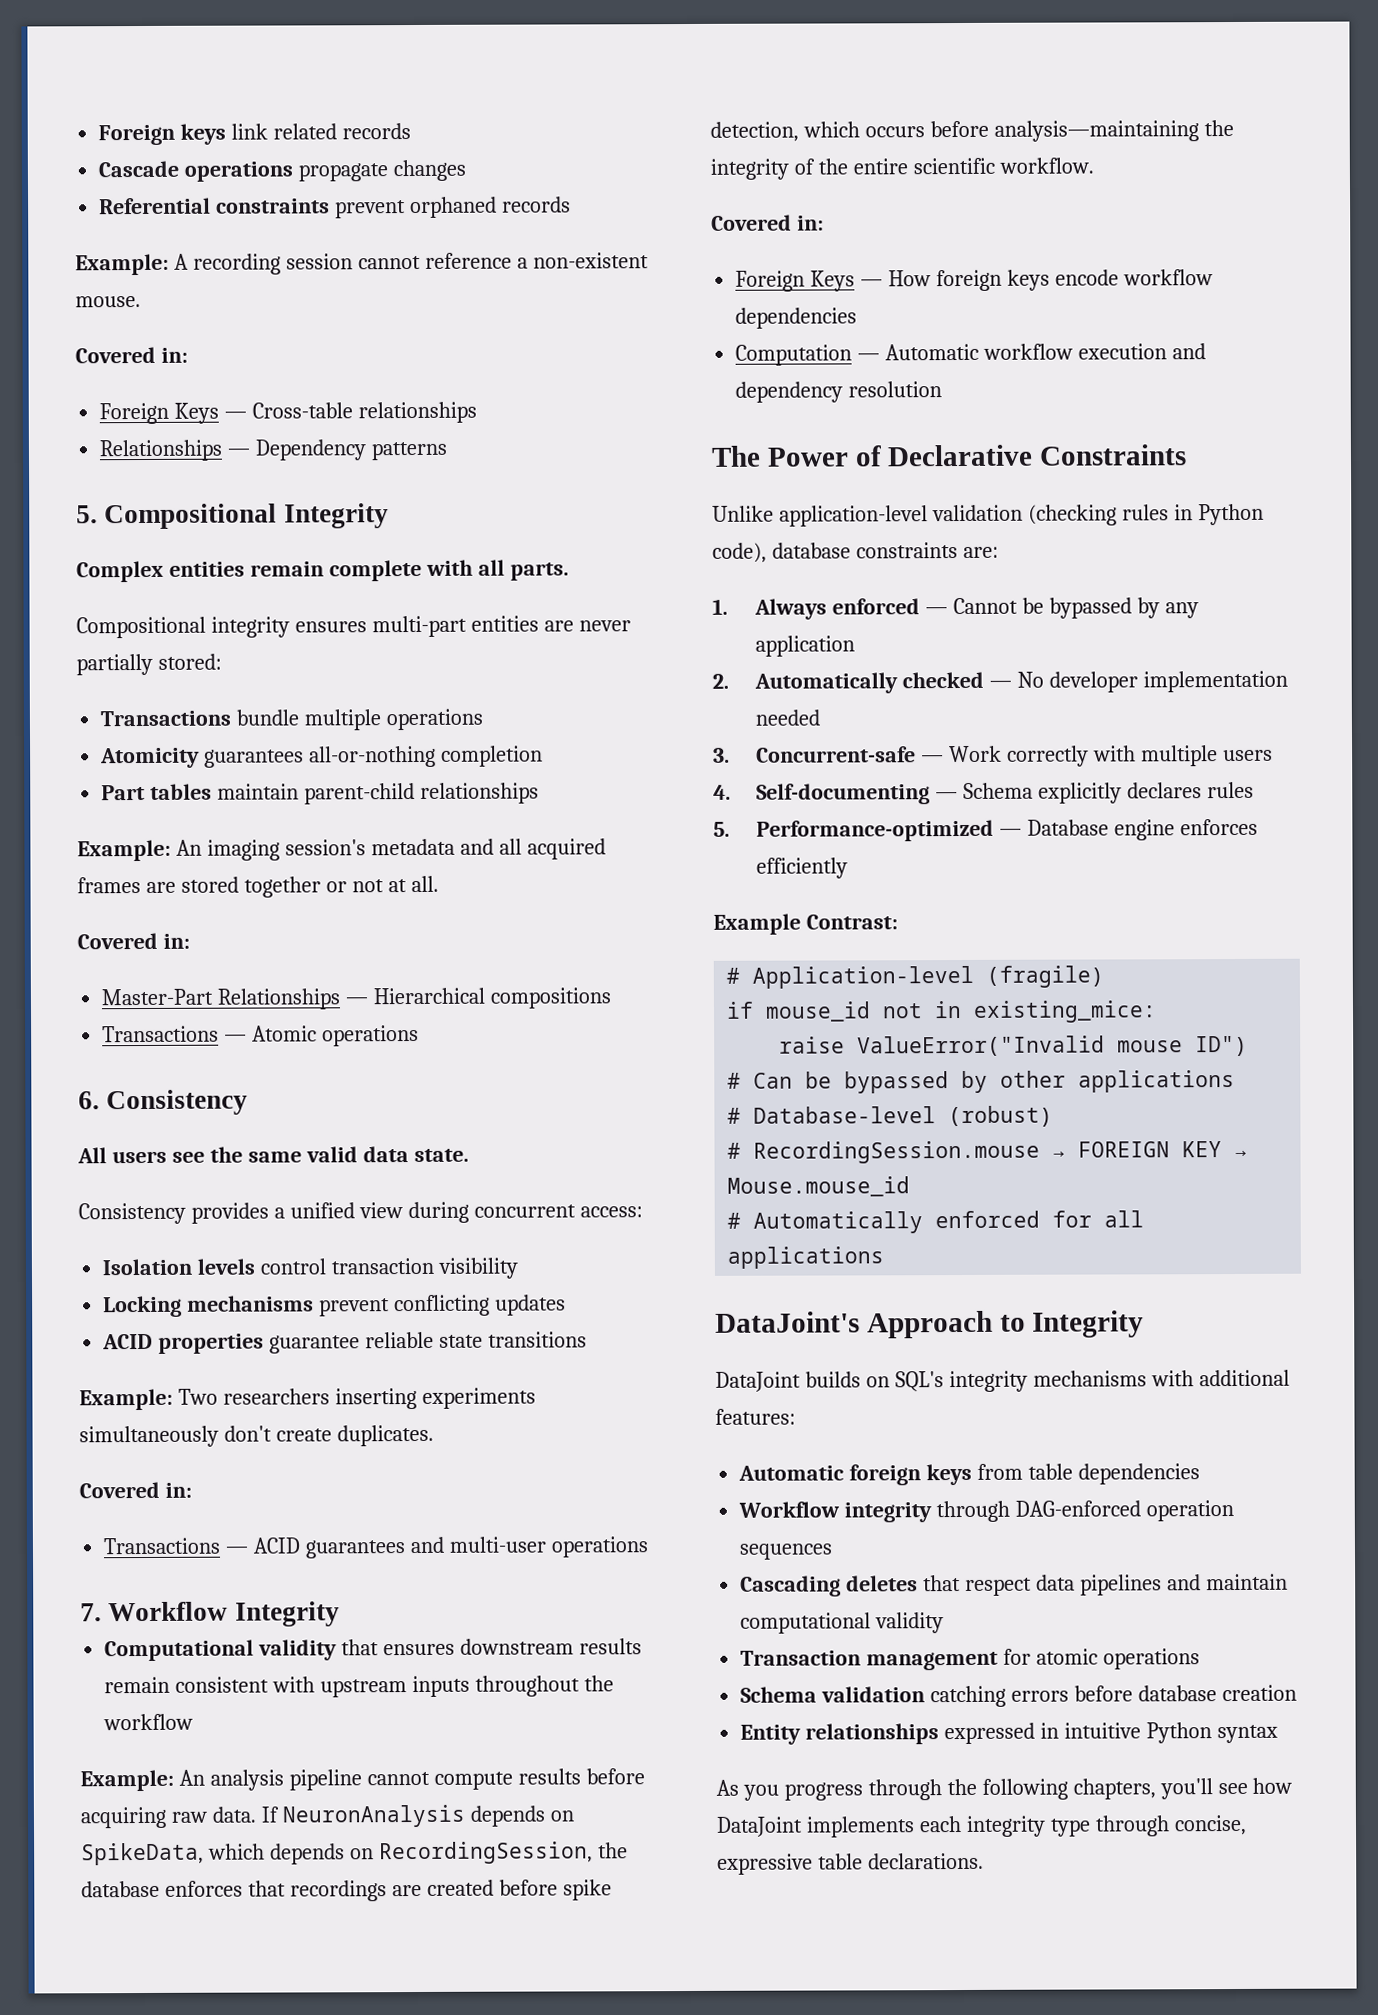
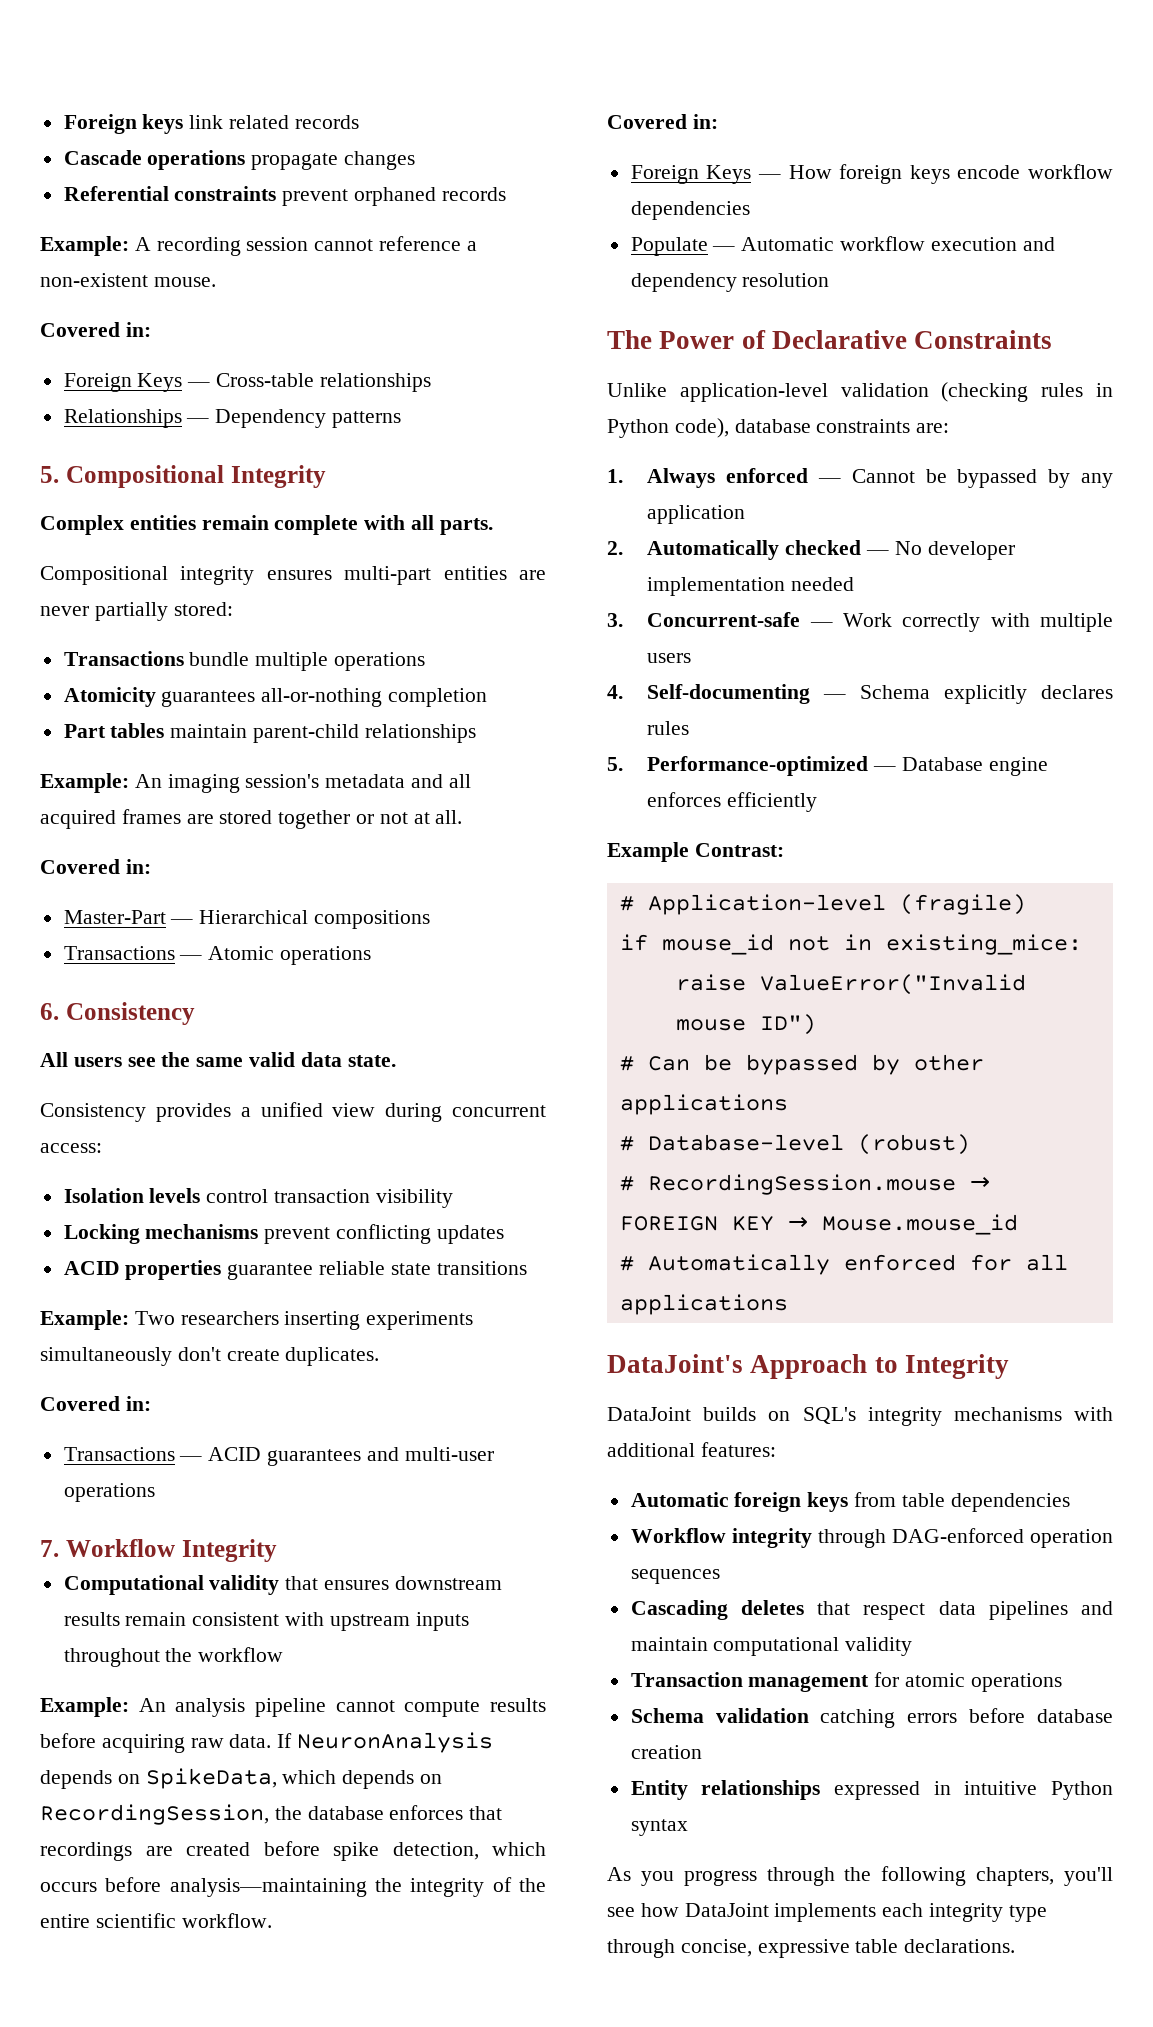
[217,988,342,1010] Relationships -> (166, 917) none
[735,344,853,366] Computation -> [630,237,708,256] Populate

